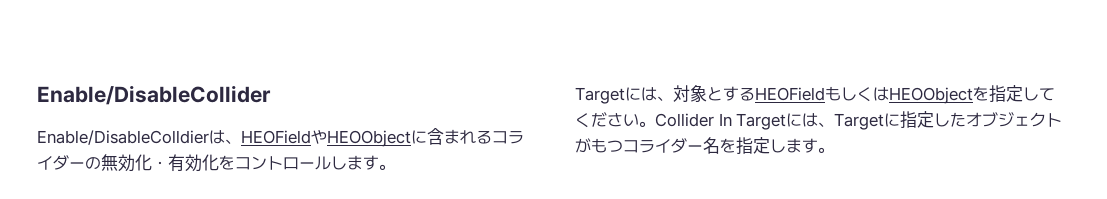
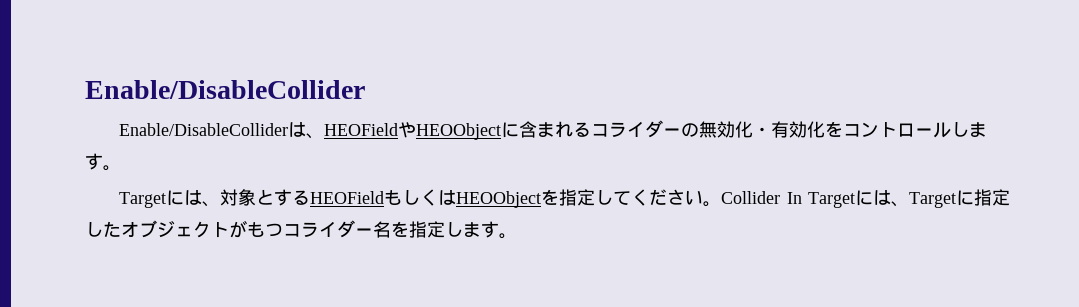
[37,130,209,145] Enable/DisableColldier -> [119,123,289,136] Enable/DisableCollider

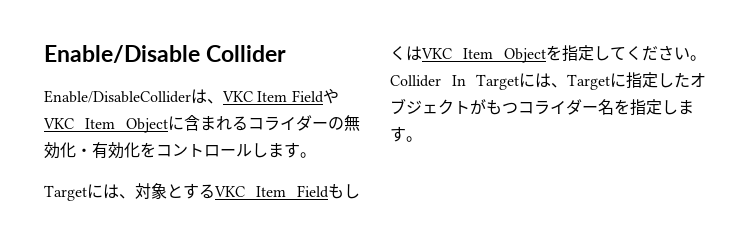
[85,80,365,99] Enable/DisableCollider -> [44,45,287,63] Enable/Disable Collider
[324,122,502,140] HEOFieldやHEOObject -> [222,88,339,104] [43,118,168,133] VKC Item FieldやVKC Item Object
[310,189,542,208] HEOFieldもしくはHEOObject -> [214,183,360,199] [390,46,546,63] VKC Item FieldもしくはVKC Item Object

